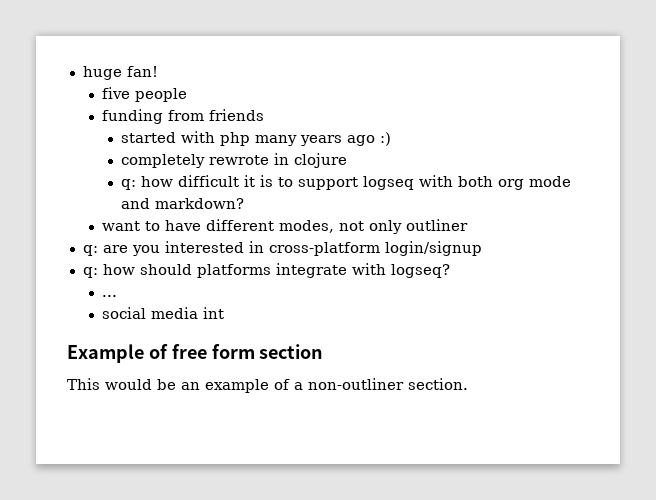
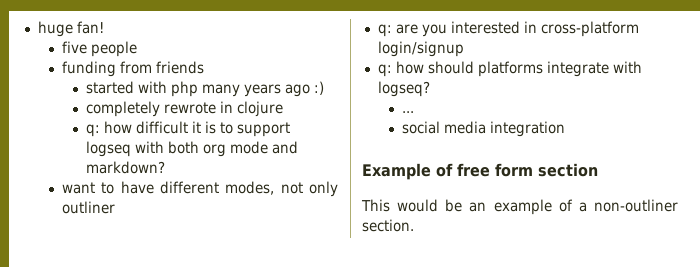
[202,307,224,319] int -> [489,121,565,137] integration

